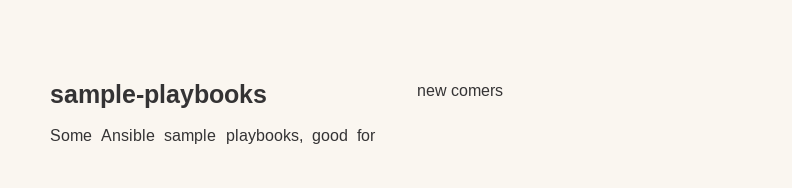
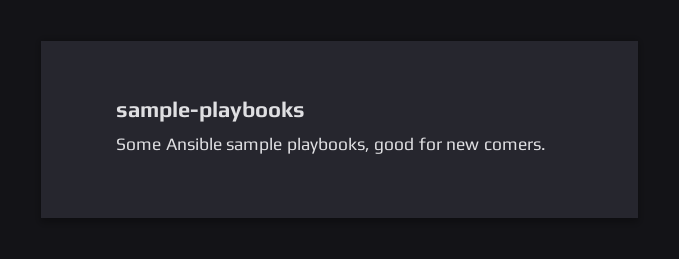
[451,86,504,96] comers -> [484,141,546,151] comers.

